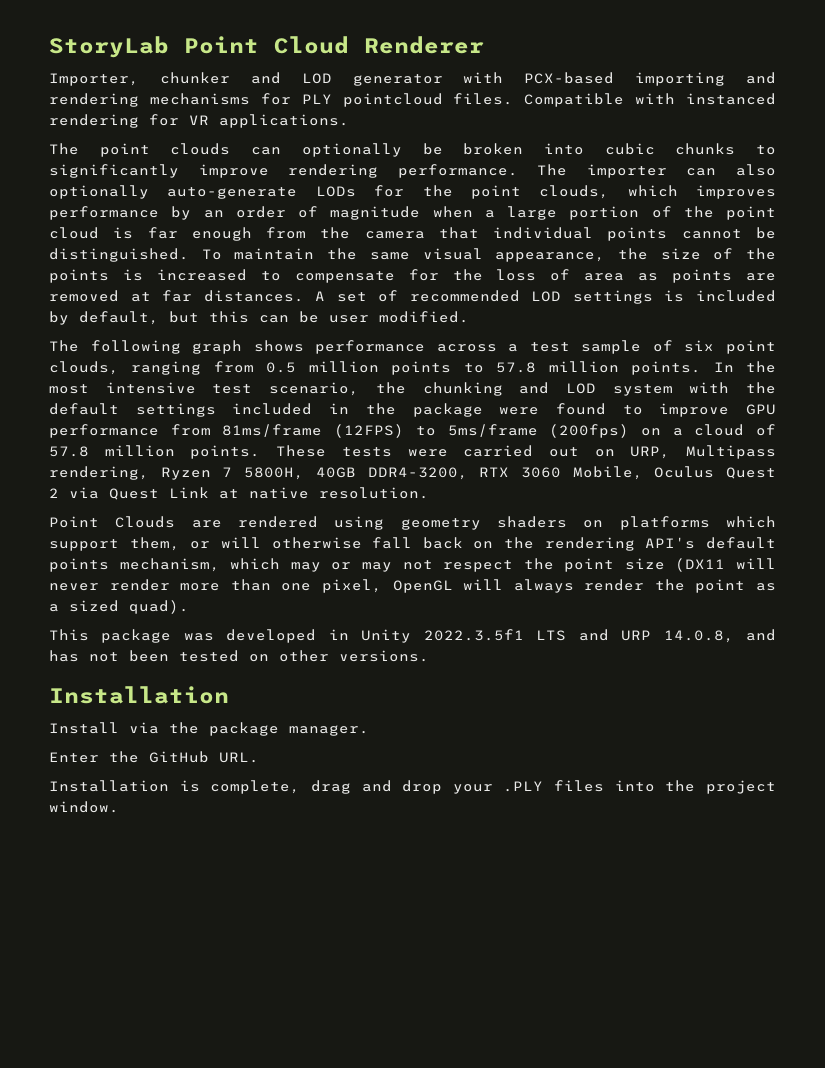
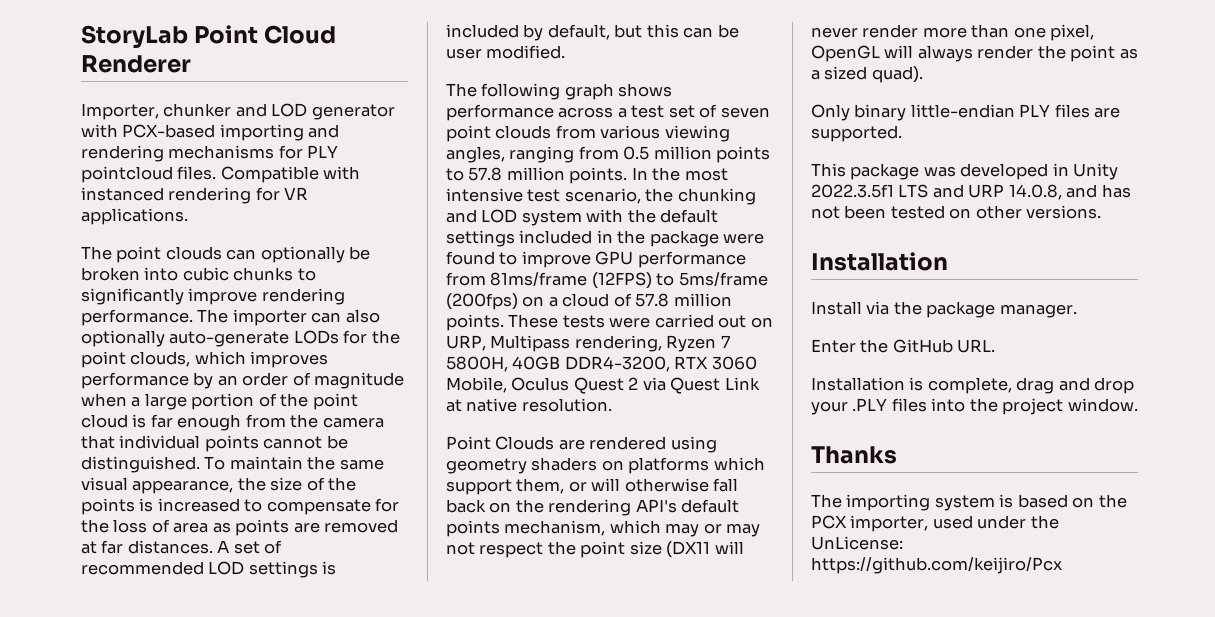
[581,340,776,354] [49,361,119,375] sample of six point clouds, -> [668,104,770,118] [446,125,730,142] [446,146,505,163] set of seven point clouds from various viewing angles,
(189, 607) none -> [811,104,1121,121] [811,125,902,142] // Only binary little-endian PLY files are supported.
(119, 807) none -> [811,446,897,464] [811,494,1127,511] [811,515,1059,532] [811,536,903,550] [811,557,1062,574] // Thanks // The importing system is based on the PCX importer, used under the UnLicense: https://github.com/keijiro/Pcx

